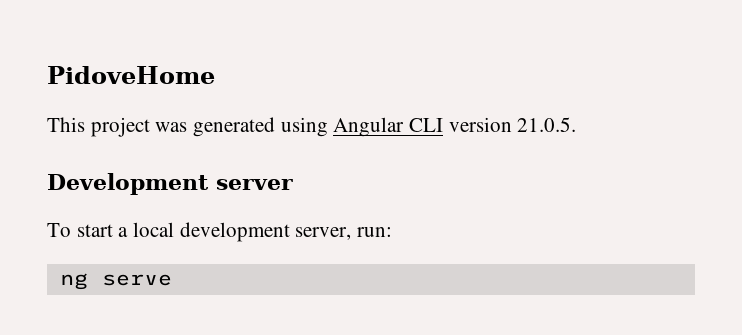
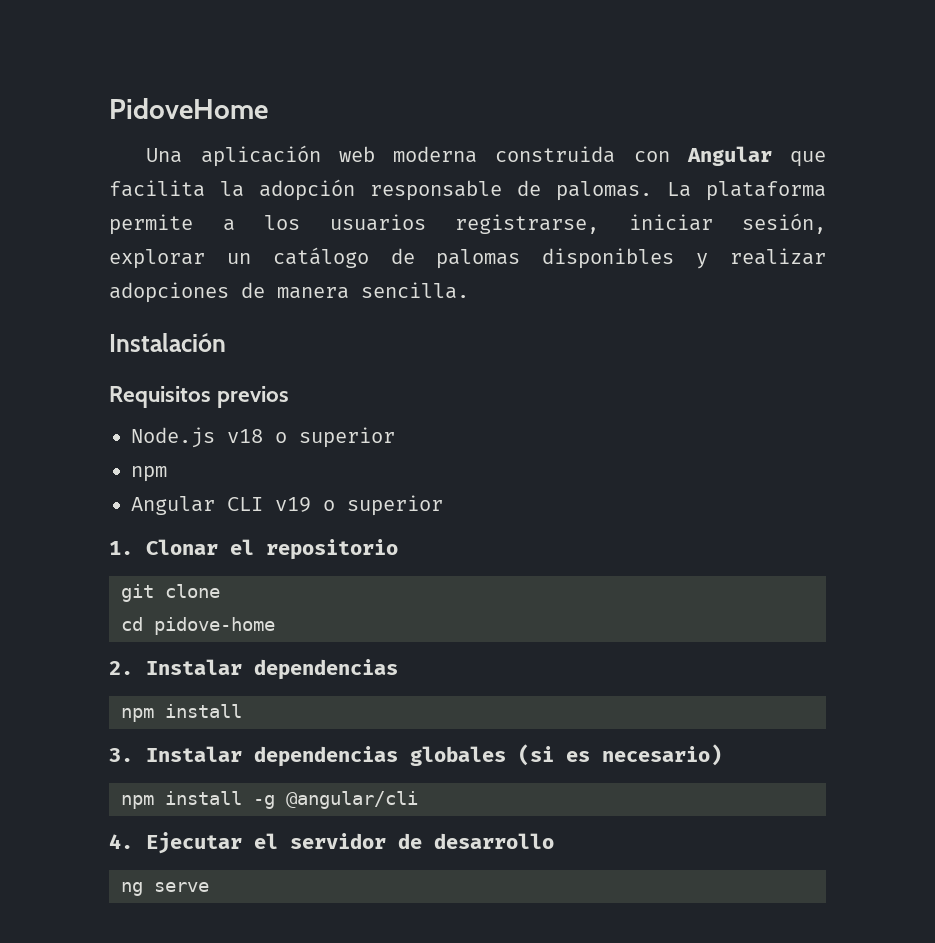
[47,117,577,137] [47,173,293,195] [47,222,393,242] This project was generated using Angular CLI version 21.0.5. // Development server // To start a local development server, run: -> [146,145,826,167] [109,179,826,201] [109,213,826,235] [109,247,826,269] [109,282,469,303] [109,333,226,352] [109,386,290,408] [131,427,395,448] [131,466,167,482] [131,495,443,516] [109,539,399,560] [121,584,220,602] [121,617,275,635] [109,659,399,680] [121,704,242,722] [109,744,723,767] [121,791,418,809] [109,832,555,854] Una aplicación web moderna construida con Angular que facilita la adopción responsable de palomas. La plataforma permite a los usuarios registrarse, iniciar sesión, explorar un catálogo de palomas disponibles y realizar adopciones de manera sencilla. // Instalación // Requisitos previos // Node.js v18 o superior // npm // Angular CLI v19 o superior // 1. Clonar el repositorio // git clone // cd pidove-home // 2. Instalar dependencias // npm install // 3. Instalar dependencias globales (si es necesario) // npm install -g @angular/cli // 4. Ejecutar el servidor de desarrollo

